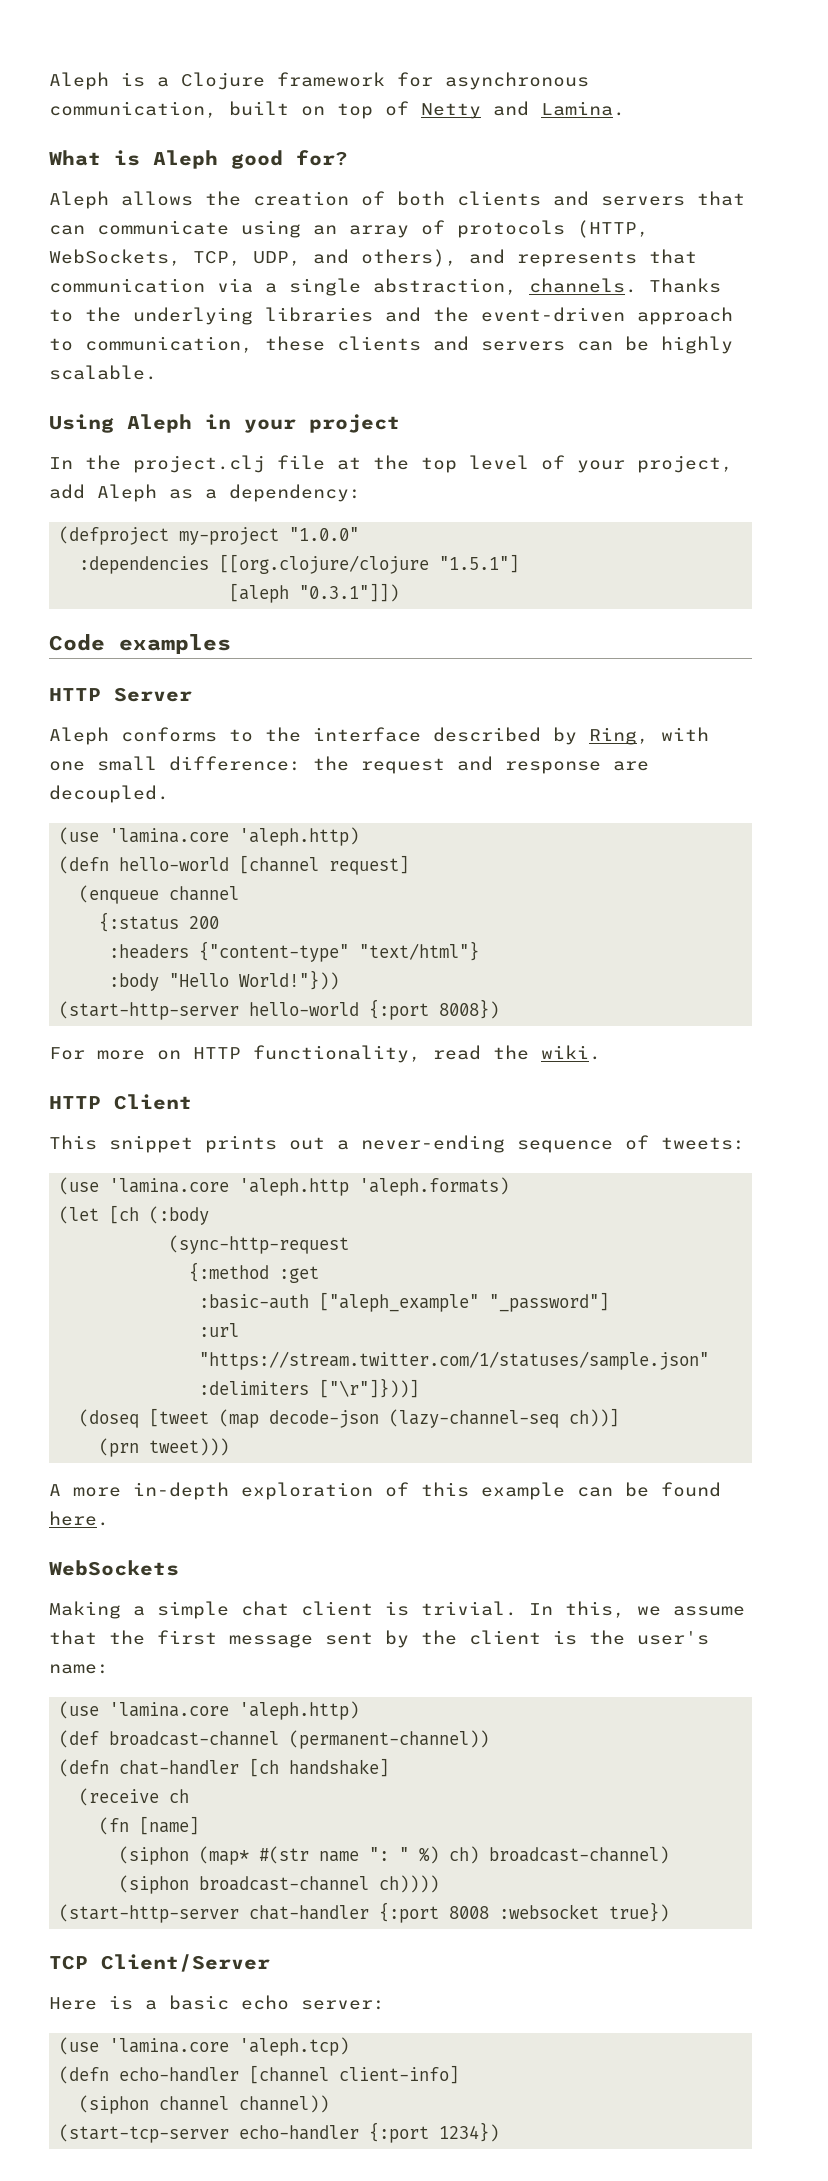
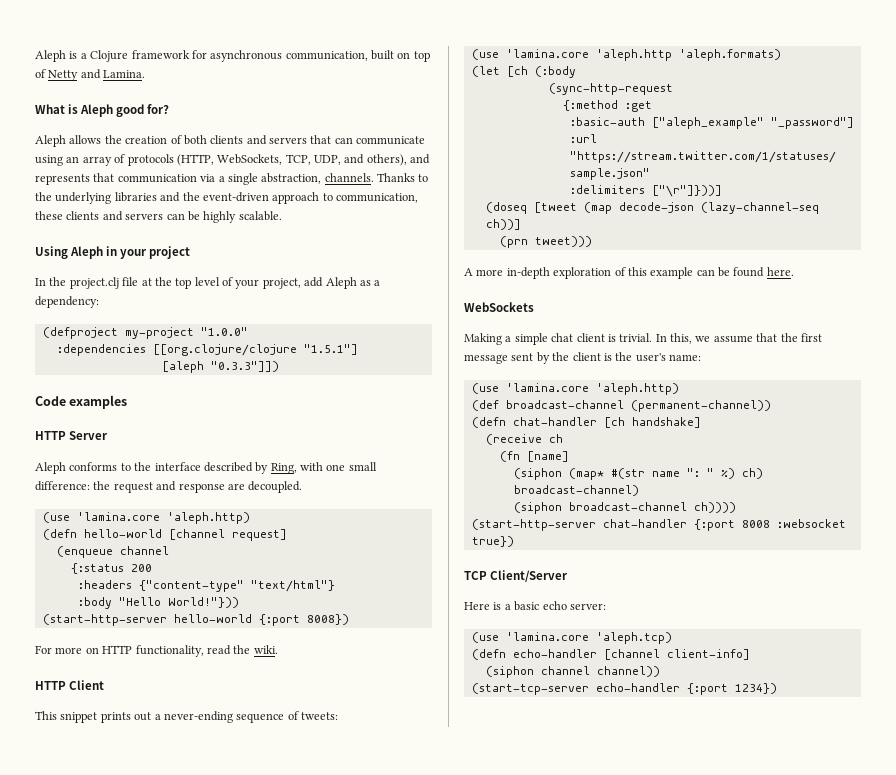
[299,583,400,602] "0.3.1"]]) -> [210,361,279,372] "0.3.3"]])

